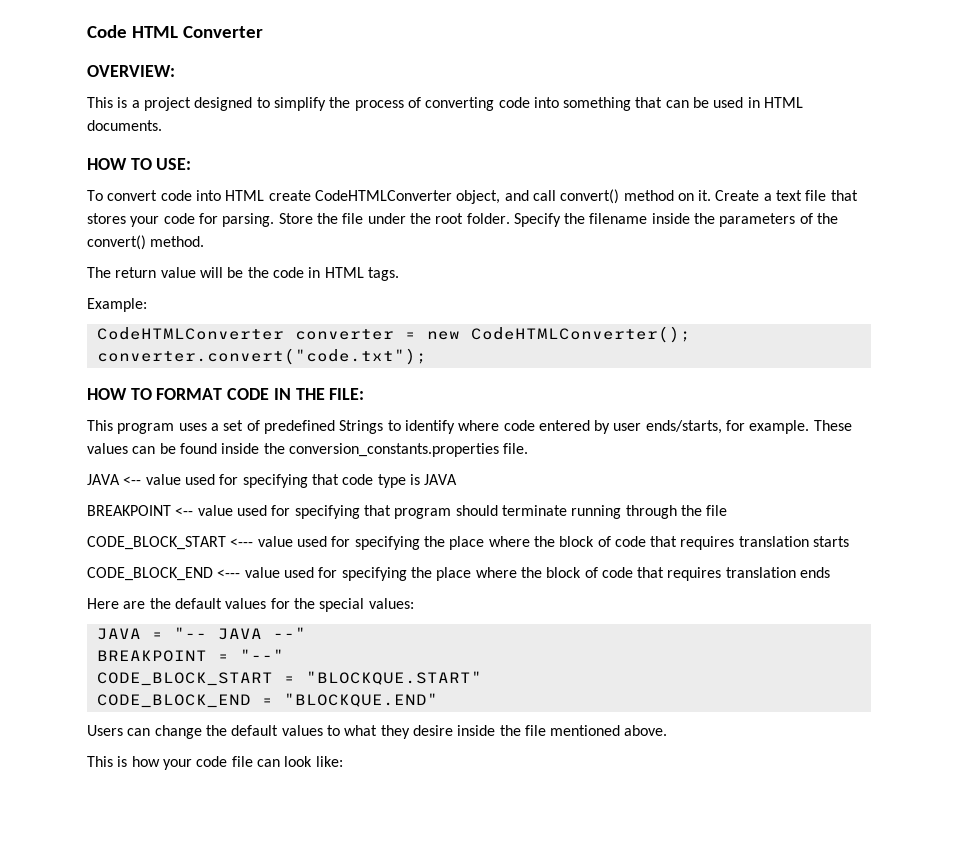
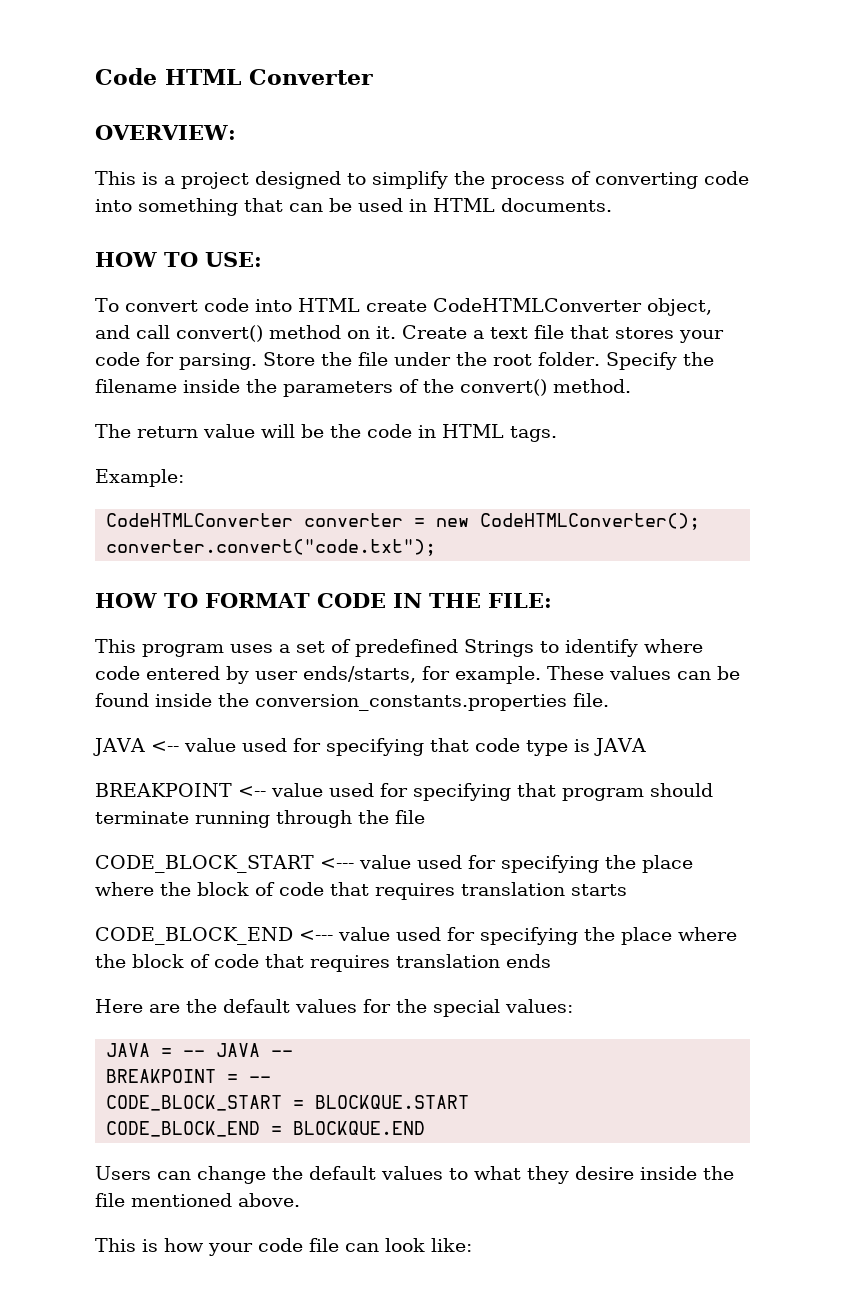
[173,627,306,640] "-- JAVA --" -> [183,1043,294,1057] -- JAVA --
[239,649,284,661] "--" -> [249,1076,272,1083] --
[305,671,482,685] "BLOCKQUE.START" -> [315,1095,470,1109] BLOCKQUE.START
[283,693,438,707] "BLOCKQUE.END" -> [293,1121,426,1135] BLOCKQUE.END

